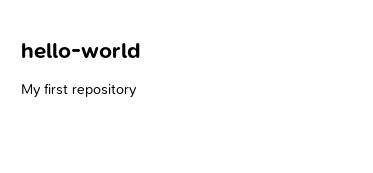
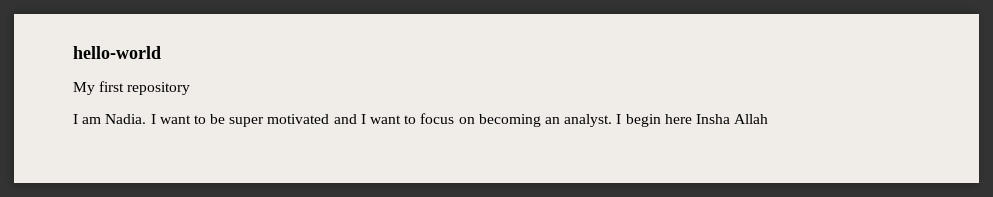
(137, 91) none -> [73,113,769,127] // I am Nadia. I want to be super motivated and I want to focus on becoming an analyst. I begin here Insha Allah

